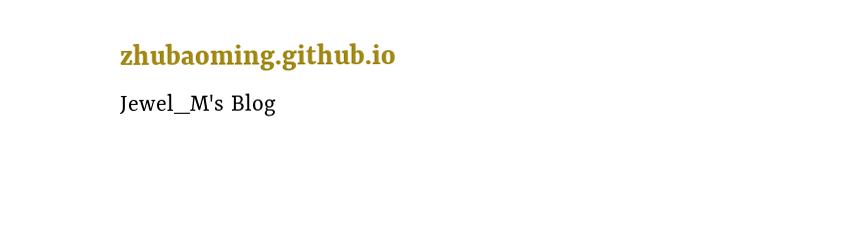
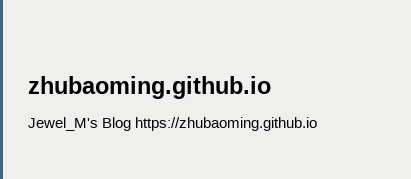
(277, 105) none -> [135,117,318,131] https://zhubaoming.github.io

